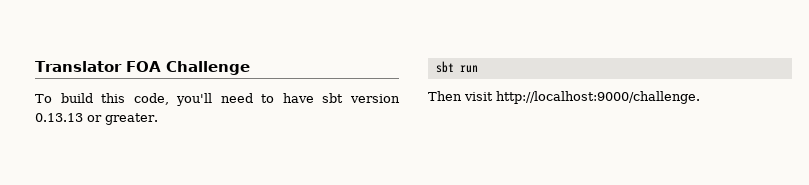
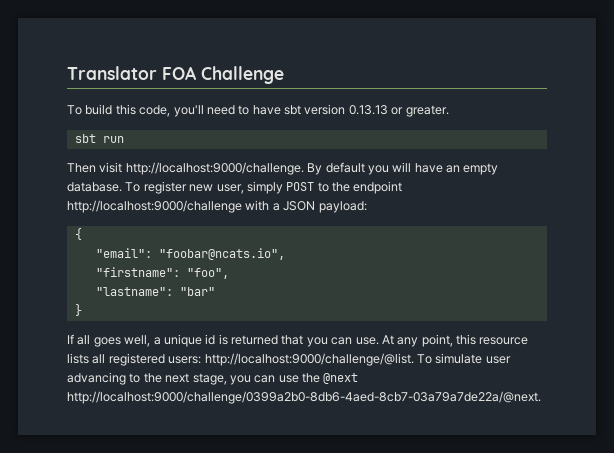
(700, 97) none -> [307,162,499,175] [67,181,403,194] [67,200,367,213] [74,228,82,240] [95,248,285,260] [95,267,229,279] [95,287,215,296] [74,304,82,316] [67,334,529,347] [67,353,511,366] [67,372,359,385] [67,391,541,404] By default you will have an empty database. To register new user, simply POST to the endpoint http://localhost:9000/challenge with a JSON payload: // { // "email": "foobar@ncats.io", // "firstname": "foo", // "lastname": "bar" // } // If all goes well, a unique id is returned that you can use. At any point, this resource lists all registered users: http://localhost:9000/challenge/@list. To simulate user advancing to the next stage, you can use the @next http://localhost:9000/challenge/0399a2b0-8db6-4aed-8cb7-03a79a7de22a/@next.

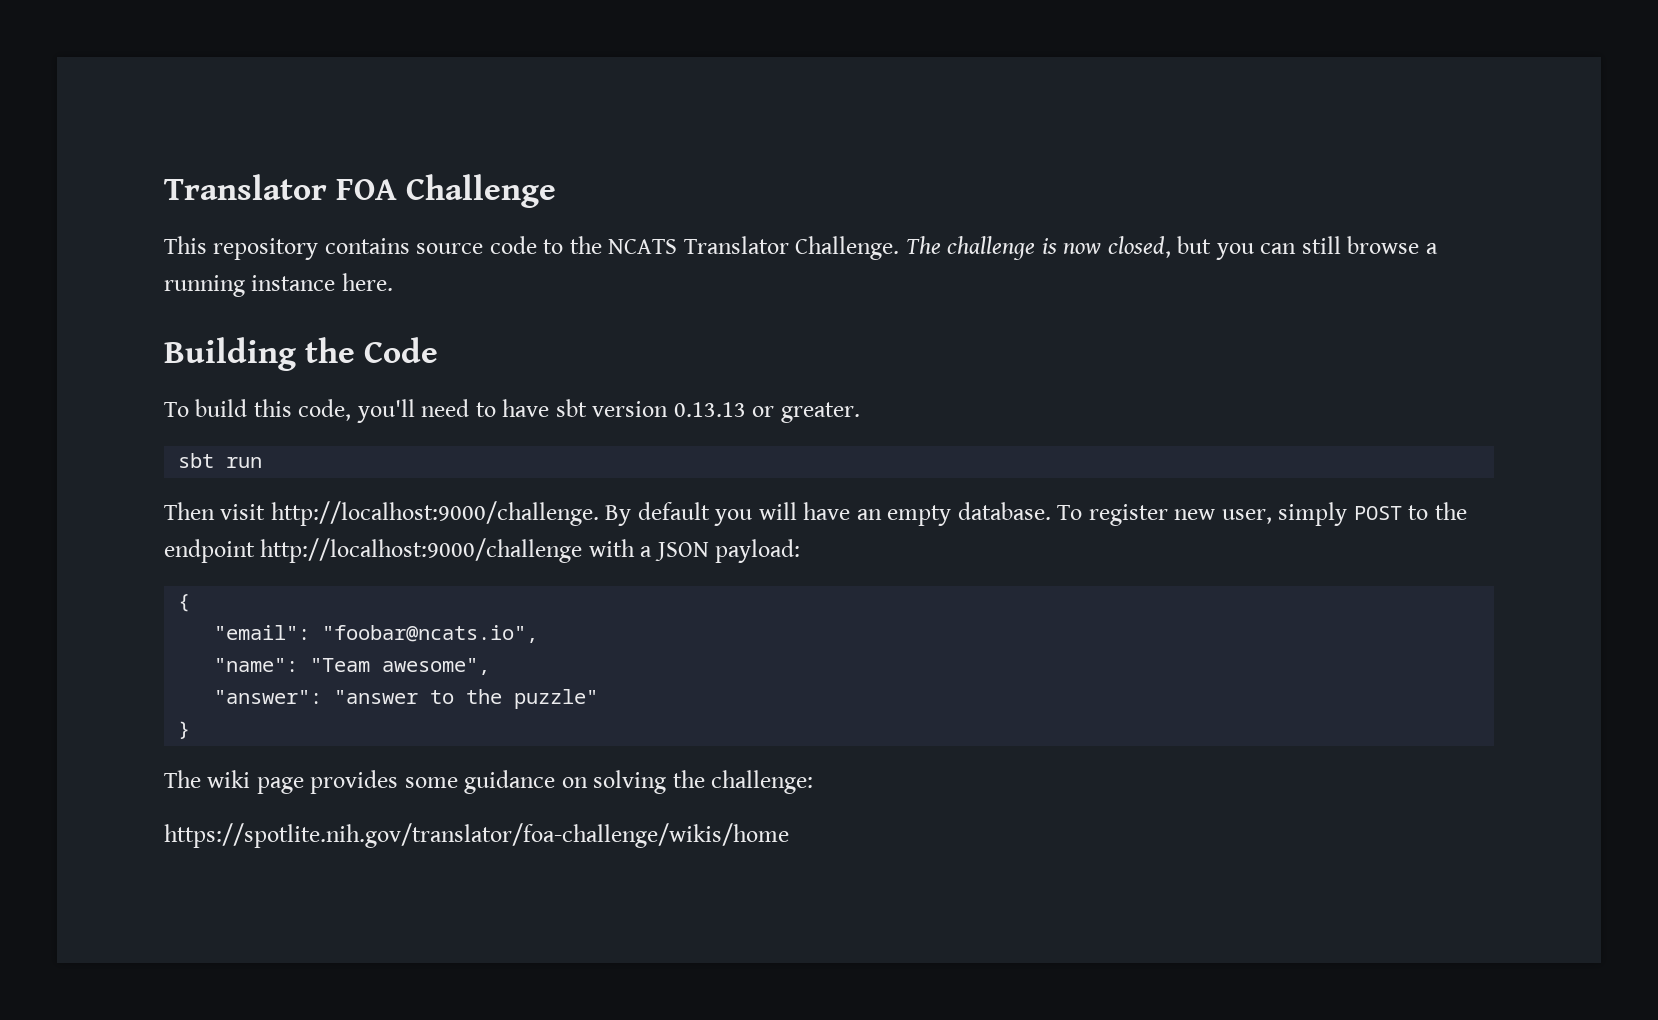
(284, 75) none -> [164,236,1438,260] [164,273,393,297] [164,337,439,371] // This repository contains source code to the NCATS Translator Challenge. The challenge is now closed, but you can still browse a running instance here. // Building the Code
[95,267,229,279] [95,287,215,296] [74,304,82,316] [67,334,529,347] [67,353,511,366] [67,372,359,385] [67,391,541,404] "firstname": "foo", // "lastname": "bar" // } // If all goes well, a unique id is returned that you can use. At any point, this resource lists all registered users: http://localhost:9000/challenge/@list. To simulate user advancing to the next stage, you can use the @next http://localhost:9000/challenge/0399a2b0-8db6-4aed-8cb7-03a79a7de22a/@next. -> [214,658,491,675] [214,689,599,709] [178,721,191,739] [164,770,814,794] [164,823,789,848] "name": "Team awesome", // "answer": "answer to the puzzle" // } // The wiki page provides some guidance on solving the challenge: // https://spotlite.nih.gov/translator/foa-challenge/wikis/home

